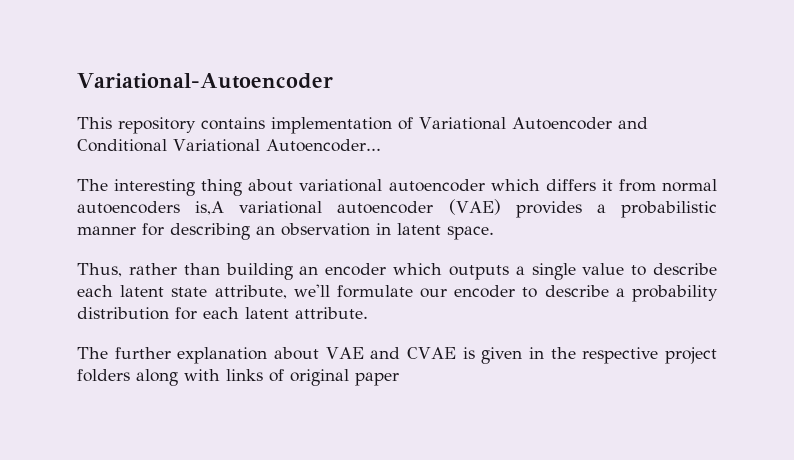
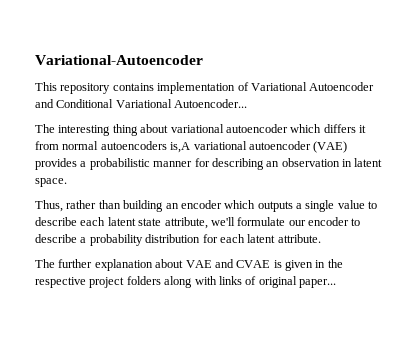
[355,372,399,386] paper -> [299,279,336,288] paper...

